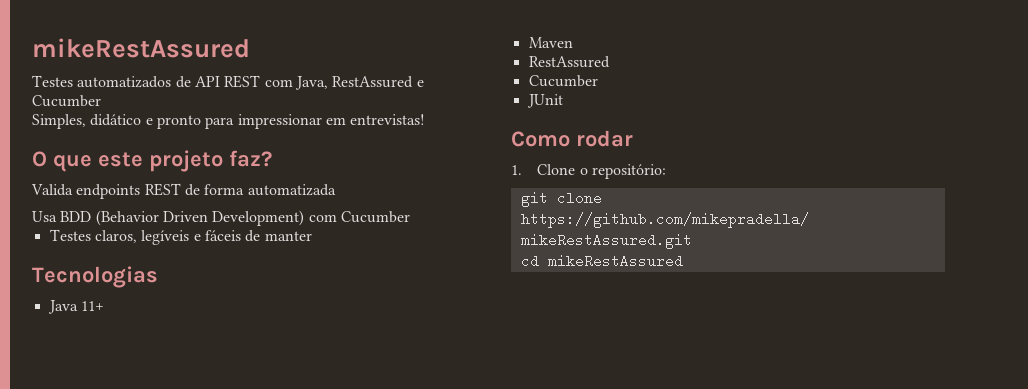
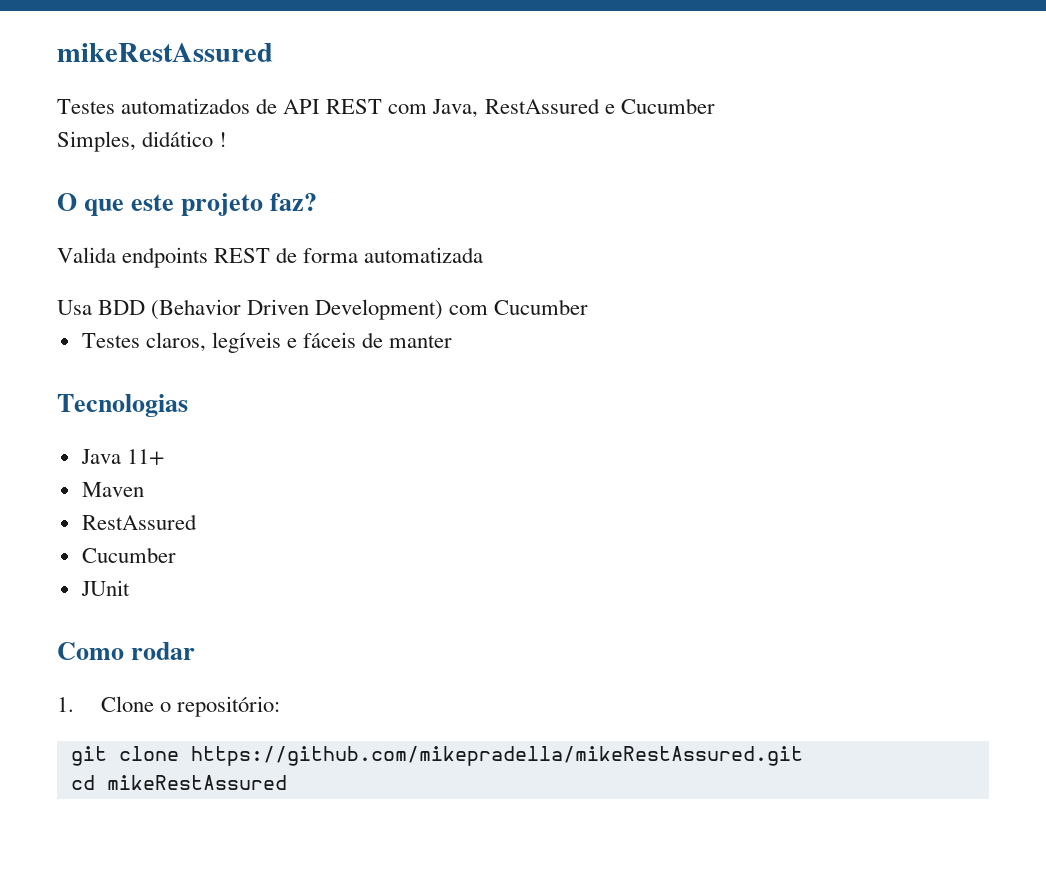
[145,114,426,129] e pronto para impressionar em entrevistas! -> [219,132,228,147] !

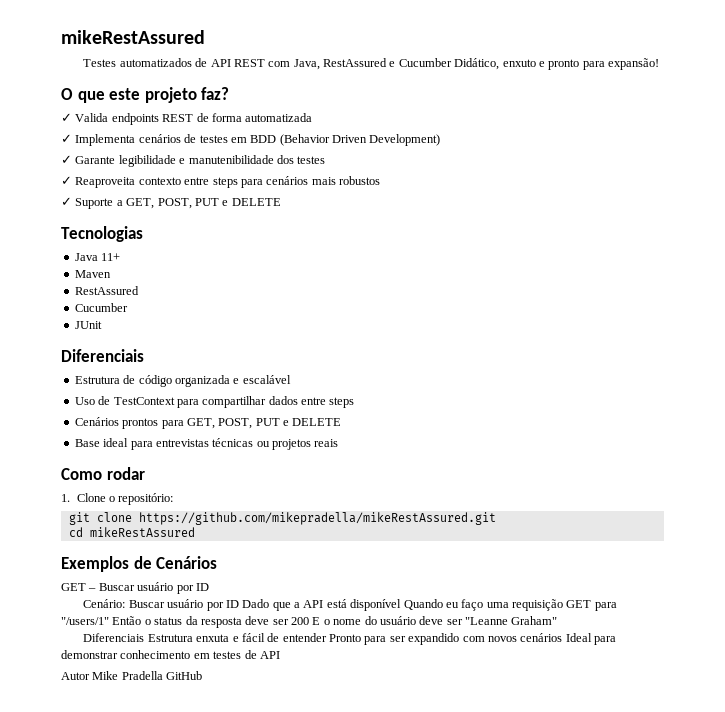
[57,131,228,152] // Simples, didático ! -> [454,58,660,70] Didático, enxuto e pronto para expansão!
(318, 202) none -> [61,113,72,122] ✓
[57,299,589,320] [81,332,453,353] Usa BDD (Behavior Driven Development) com Cucumber // Testes claros, legíveis e fáceis de manter -> [61,134,441,146] [61,155,326,167] [61,176,380,188] [61,197,281,209] ✓ Implementa cenários de testes em BDD (Behavior Driven Development) // ✓ Garante legibilidade e manutenibilidade dos testes // ✓ Reaproveita contexto entre steps para cenários mais robustos // ✓ Suporte a GET, POST, PUT e DELETE
(130, 588) none -> [61,349,144,362] [74,375,291,387] [74,396,355,408] [74,417,342,429] [74,438,339,450] // Diferenciais // Estrutura de código organizada e escalável // Uso de TestContext para compartilhar dados entre steps // Cenários prontos para GET, POST, PUT e DELETE // Base ideal para entrevistas técnicas ou projetos reais
(287, 782) none -> [61,556,218,572] [61,582,209,594] [83,599,617,611] [61,616,558,628] [83,633,617,645] [61,650,280,659] [61,671,203,680] // Exemplos de Cenários // GET – Buscar usuário por ID // Cenário: Buscar usuário por ID Dado que a API está disponível Quando eu faço uma requisição GET para "/users/1" Então o status da resposta deve ser 200 E o nome do usuário deve ser "Leanne Graham" // Diferenciais Estrutura enxuta e fácil de entender Pronto para ser expandido com novos cenários Ideal para demonstrar conhecimento em testes de API // Autor Mike Pradella GitHub

